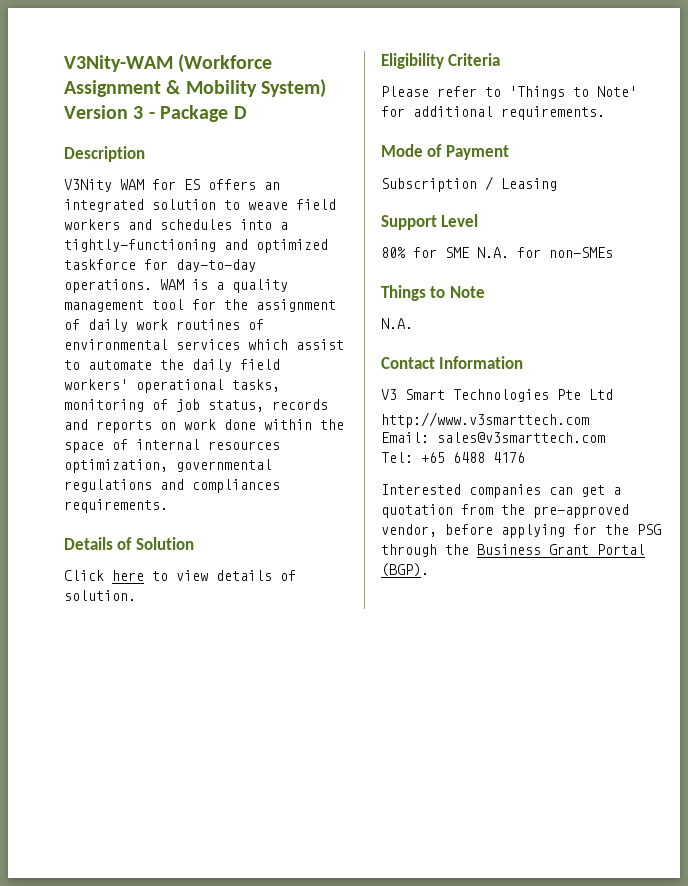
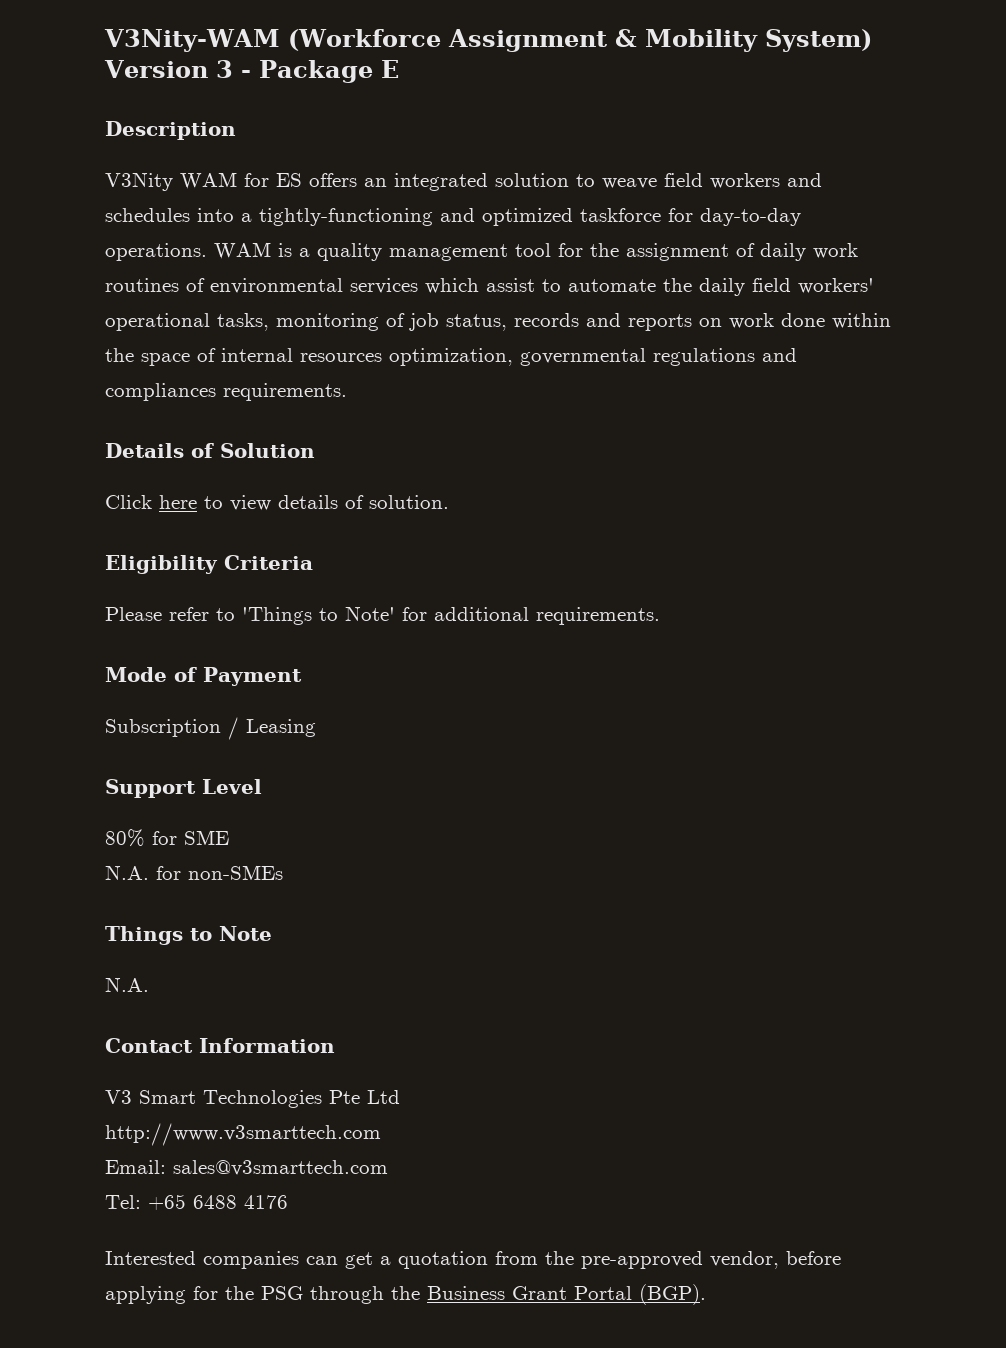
[233,106,247,119] D -> [380,60,399,78] E
(469, 252) none -> (229, 837) //

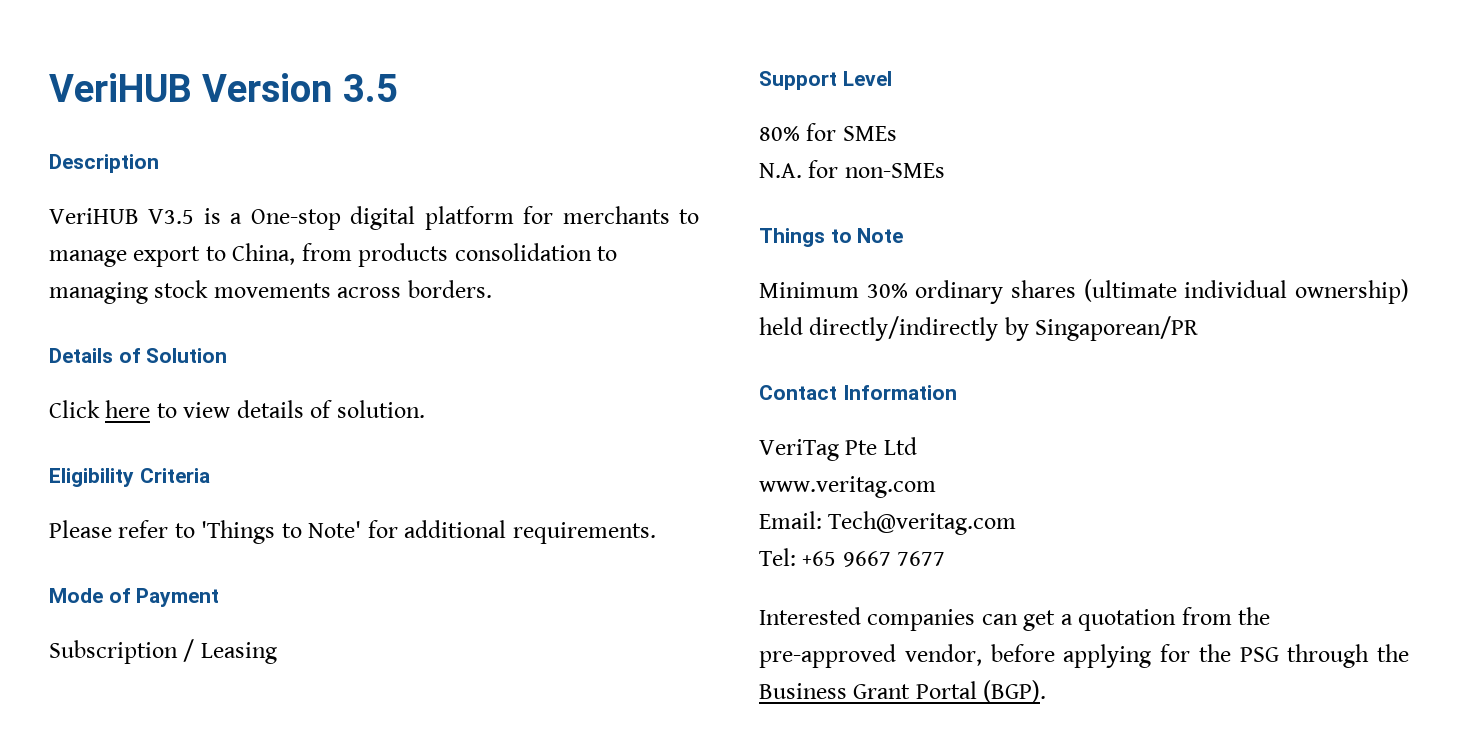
[104,29,872,52] [104,60,399,83] [105,121,236,140] [105,172,822,191] [105,208,801,226] [105,242,858,261] [105,278,874,296] [105,313,891,331] [105,348,797,366] [105,383,347,401] V3Nity-WAM (Workforce Assignment & Mobility System) Version 3 - Package E // Description // V3Nity WAM for ES offers an integrated solution to weave field workers and schedules into a tightly-functioning and optimized taskforce for day-to-day operations. WAM is a quality management tool for the assignment of daily work routines of environmental services which assist to automate the daily field workers' operational tasks, monitoring of job status, records and reports on work done within the space of internal resources optimization, governmental regulations and compliances requirements. -> [49,73,398,102] [49,154,159,173] [49,206,699,230] [49,243,618,267] [49,280,492,304] VeriHUB Version 3.5 // Description // VeriHUB V3.5 is a One-stop digital platform for merchants to manage export to China, from products consolidation to managing stock movements across borders.
[184,830,229,845] SME -> [842,126,897,141] SMEs
[105,977,149,992] N.A. -> [759,279,1409,304] [759,316,1199,341] Minimum 30% ordinary shares (ultimate individual ownership) held directly/indirectly by Singaporean/PR
[105,1090,322,1108] V3 Smart Technologies -> [759,439,839,461] VeriTag
[105,1123,381,1146] http://www.v3smarttech.com -> [759,476,936,498] www.veritag.com
[173,1160,388,1176] sales@v3smarttech.com -> [828,511,1017,535] Tech@veritag.com
[193,1195,288,1209] 6488 4176 -> [842,551,946,567] 9667 7677

